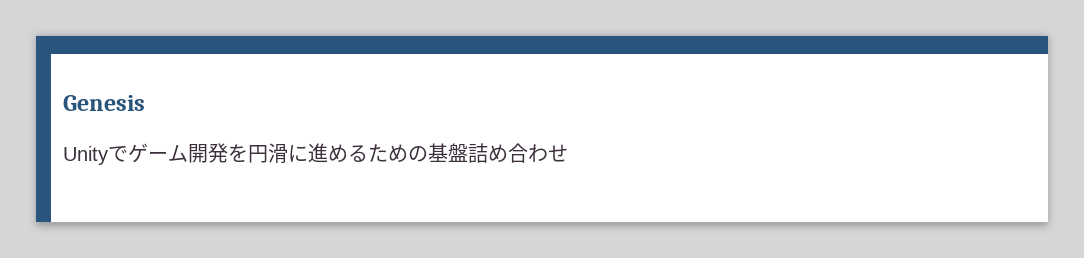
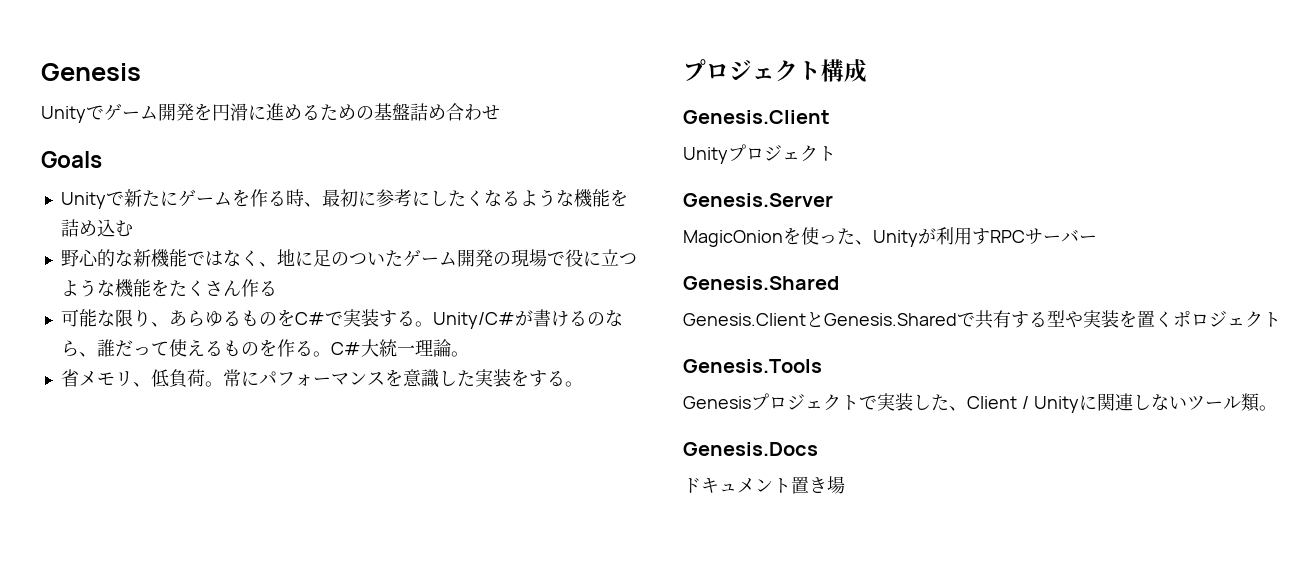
(568, 153) none -> [41,151,102,168] [60,189,628,209] [60,219,133,237] [60,249,637,268] [60,279,277,298] [60,309,623,329] [60,339,469,357] [60,369,583,388] [683,59,867,83] [683,110,830,124] [683,144,836,164] [683,193,833,207] [683,227,1097,247] [683,276,839,290] [683,310,1281,329] [683,359,822,373] [683,393,1277,413] [683,442,818,456] [683,476,845,494] // Goals // Unityで新たにゲームを作る時、最初に参考にしたくなるような機能を詰め込む // 野心的な新機能ではなく、地に足のついたゲーム開発の現場で役に立つような機能をたくさん作る // 可能な限り、あらゆるものをC#で実装する。Unity/C#が書けるのなら、誰だって使えるものを作る。C#大統一理論。 // 省メモリ、低負荷。常にパフォーマンスを意識した実装をする。 // プロジェクト構成 // Genesis.Client // Unityプロジェクト // Genesis.Server // MagicOnionを使った、Unityが利用すRPCサーバー // Genesis.Shared // Genesis.ClientとGenesis.Sharedで共有する型や実装を置くポロジェクト // Genesis.Tools // Genesisプロジェクトで実装した、Client / Unityに関連しないツール類。 // Genesis.Docs // ドキュメント置き場

